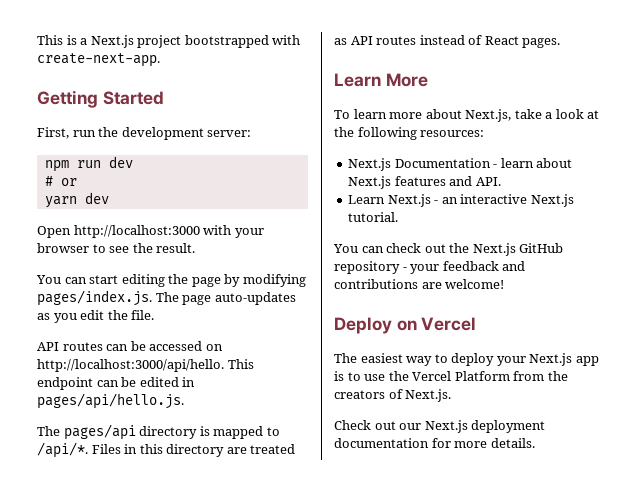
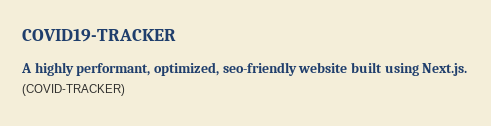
[37,35,301,48] [37,53,160,67] [37,90,164,108] [37,127,252,140] [44,156,133,172] [44,176,77,186] [44,192,109,208] [37,225,264,238] [37,243,196,253] [36,274,306,287] [37,290,296,306] [37,310,155,323] [37,341,223,351] [37,359,254,372] [37,377,196,390] [37,393,184,409] [37,424,280,440] [37,442,296,458] [334,35,561,48] [334,73,428,87] [334,109,600,122] [334,127,485,140] [348,158,573,171] [348,176,501,189] [348,194,574,207] [348,212,399,222] [333,243,564,256] [334,261,526,274] [334,279,505,289] [334,317,477,334] [334,353,599,366] [334,371,568,381] [334,389,452,402] [334,420,546,433] [334,438,535,448] This is a Next.js project bootstrapped with create-next-app. // Getting Started // First, run the development server: // npm run dev // # or // yarn dev // Open http://localhost:3000 with your browser to see the result. // You can start editing the page by modifying pages/index.js. The page auto-updates as you edit the file. // API routes can be accessed on http://localhost:3000/api/hello. This endpoint can be edited in pages/api/hello.js. // The pages/api directory is mapped to /api/*. Files in this directory are treated as API routes instead of React pages. // Learn More // To learn more about Next.js, take a look at the following resources: // Next.js Documentation - learn about Next.js features and API. // Learn Next.js - an interactive Next.js tutorial. // You can check out the Next.js GitHub repository - your feedback and contributions are welcome! // Deploy on Vercel // The easiest way to deploy your Next.js app is to use the Vercel Platform from the creators of Next.js. // Check out our Next.js deployment documentation for more details. -> [22,28,176,42] [21,62,468,76] [22,84,125,96] COVID19-TRACKER // A highly performant, optimized, seo-friendly website built using Next.js. // (COVID-TRACKER)

